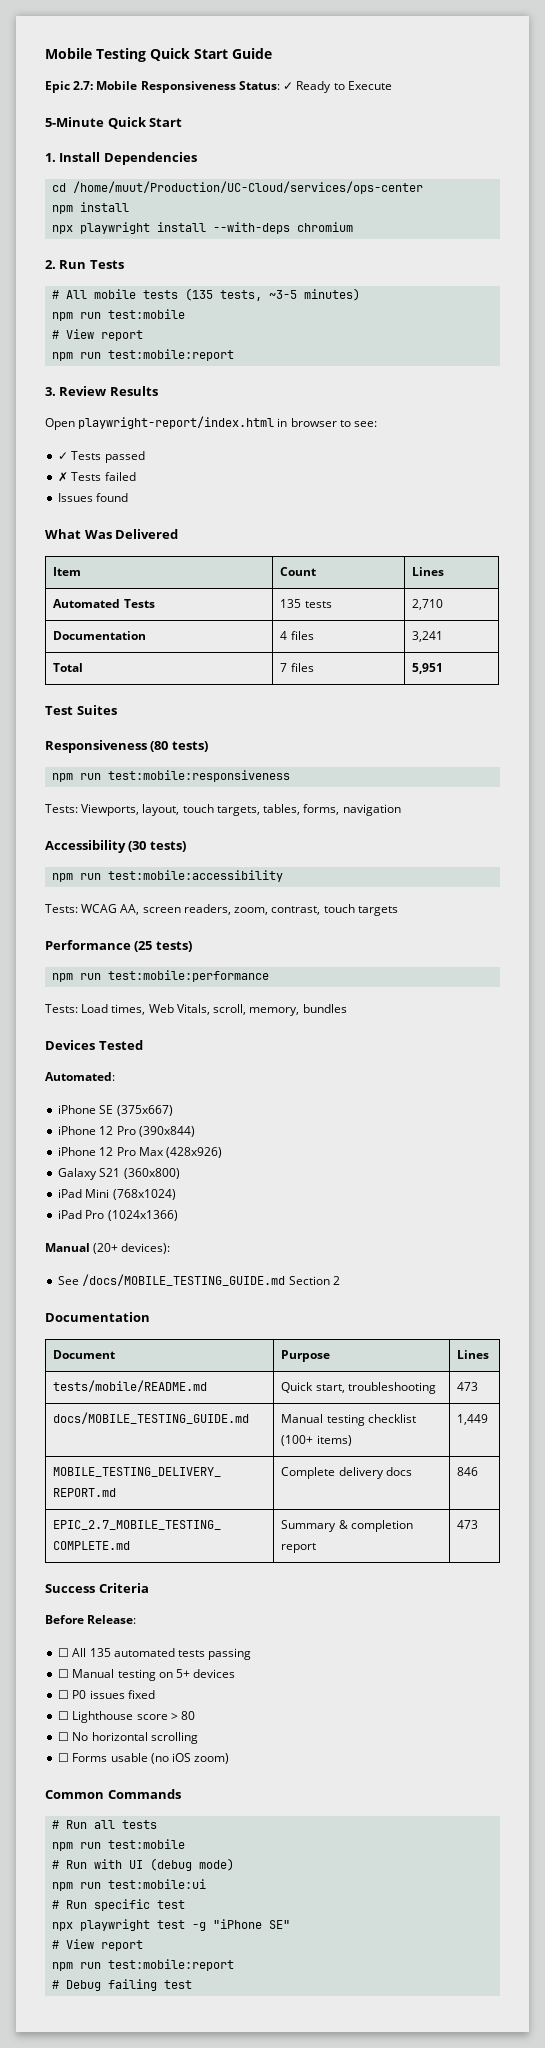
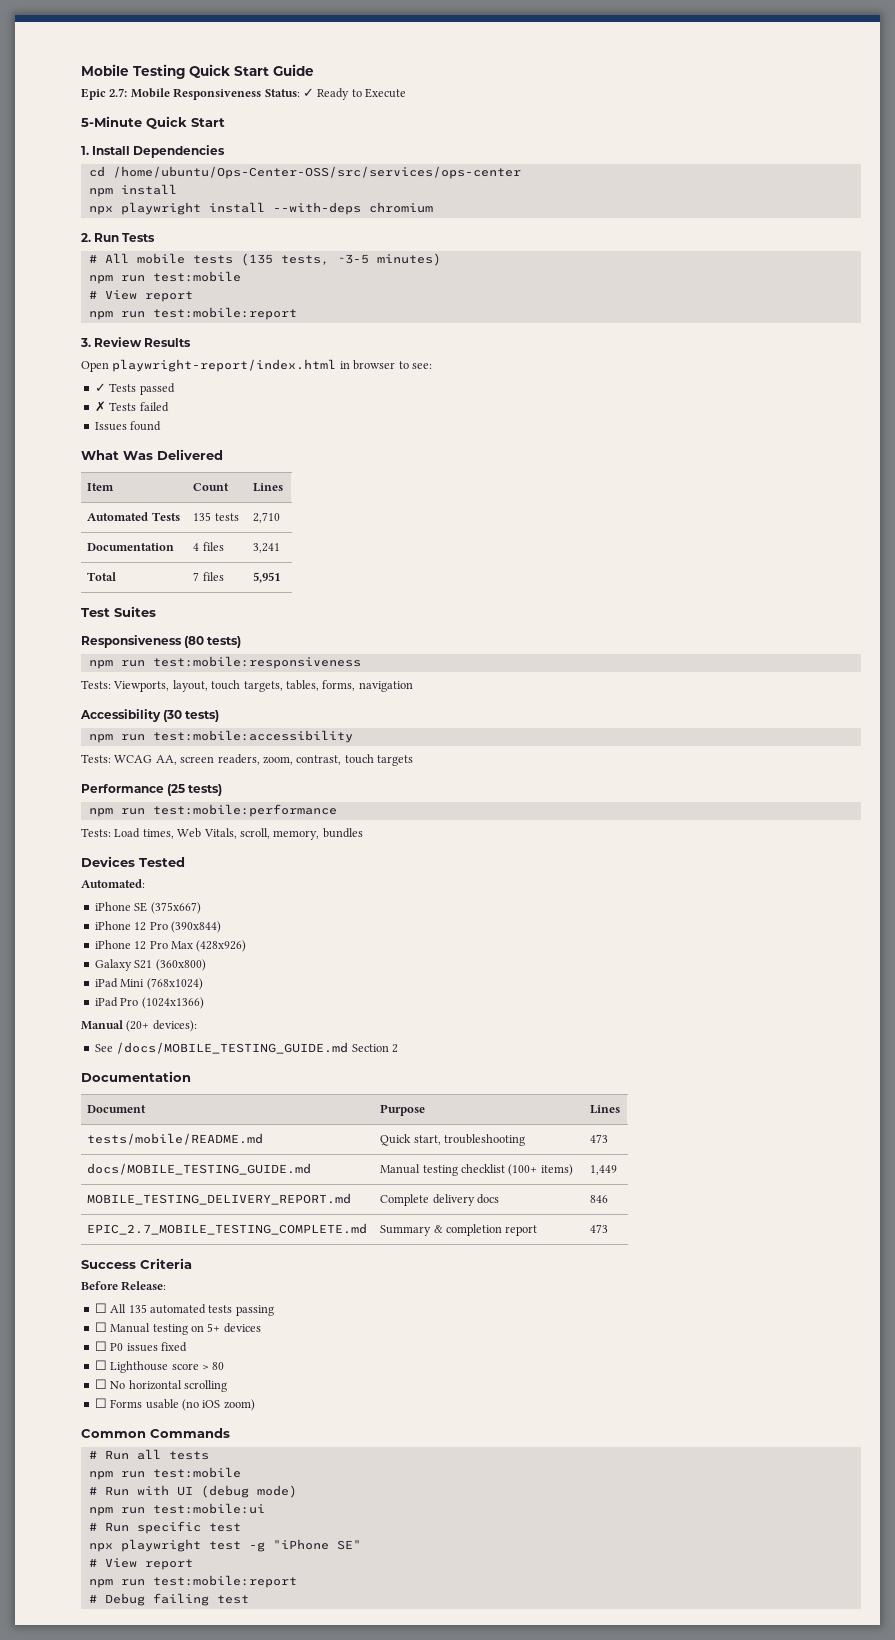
[73,181,424,194] /home/muut/Production/UC-Cloud/services/ops-center -> [112,166,521,179] /home/ubuntu/Ops-Center-OSS/src/services/ops-center

